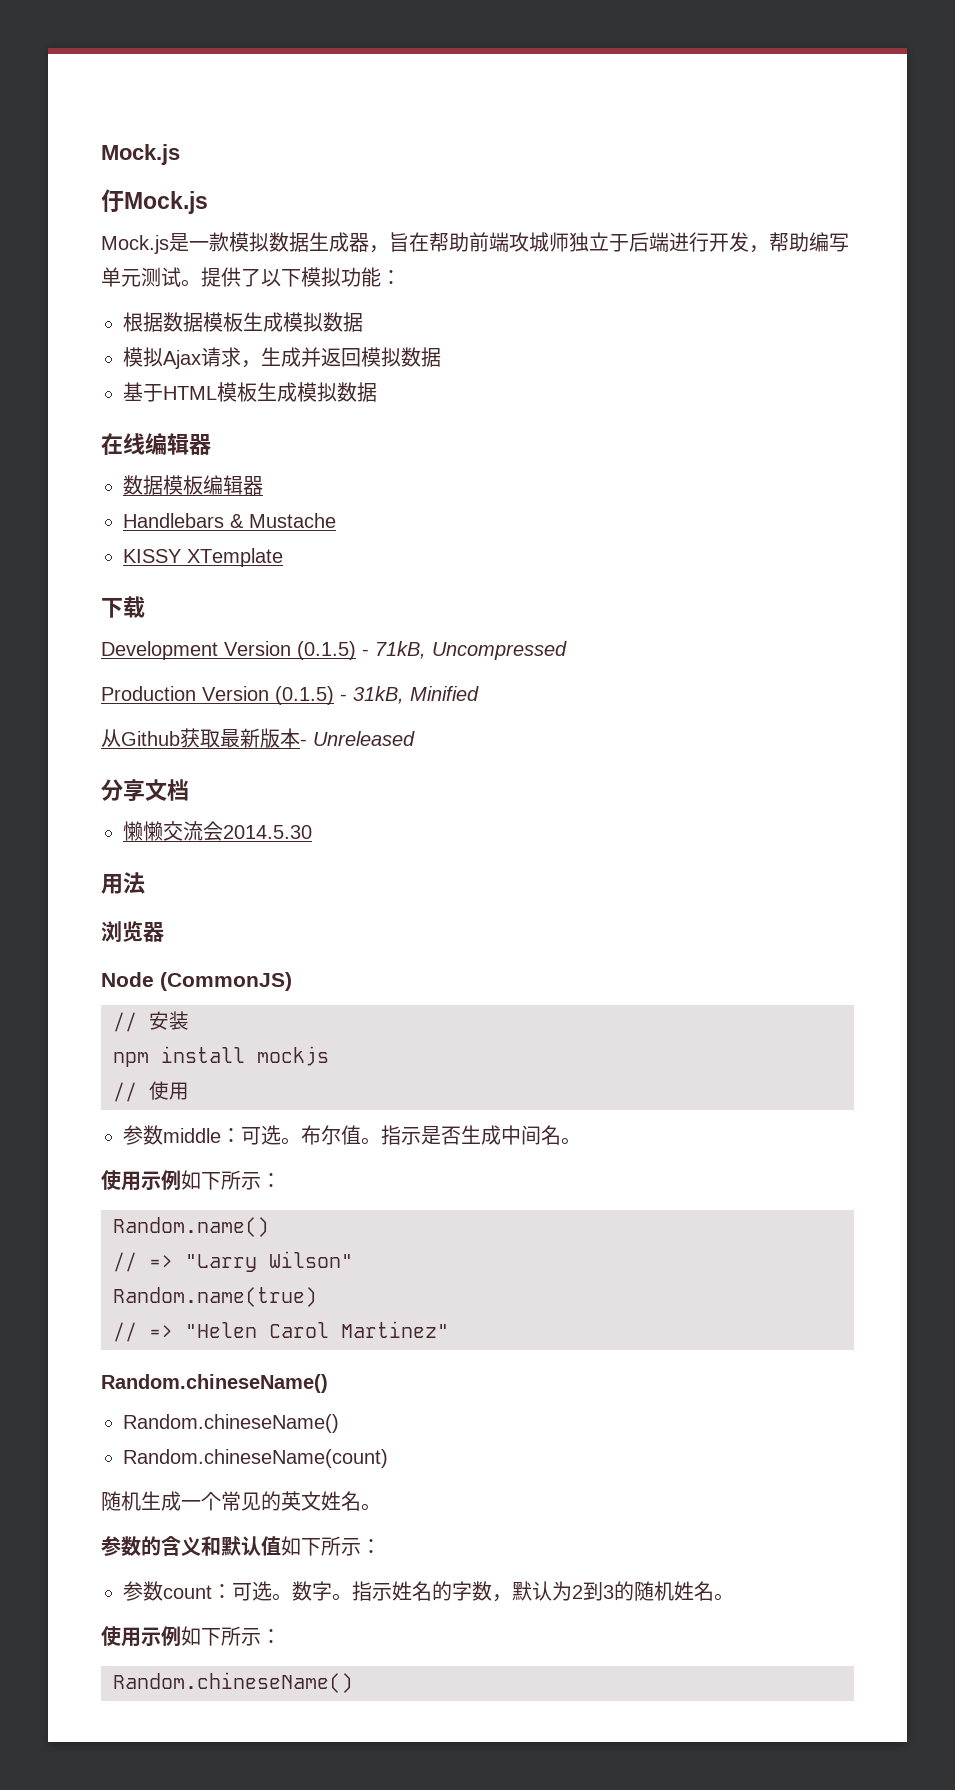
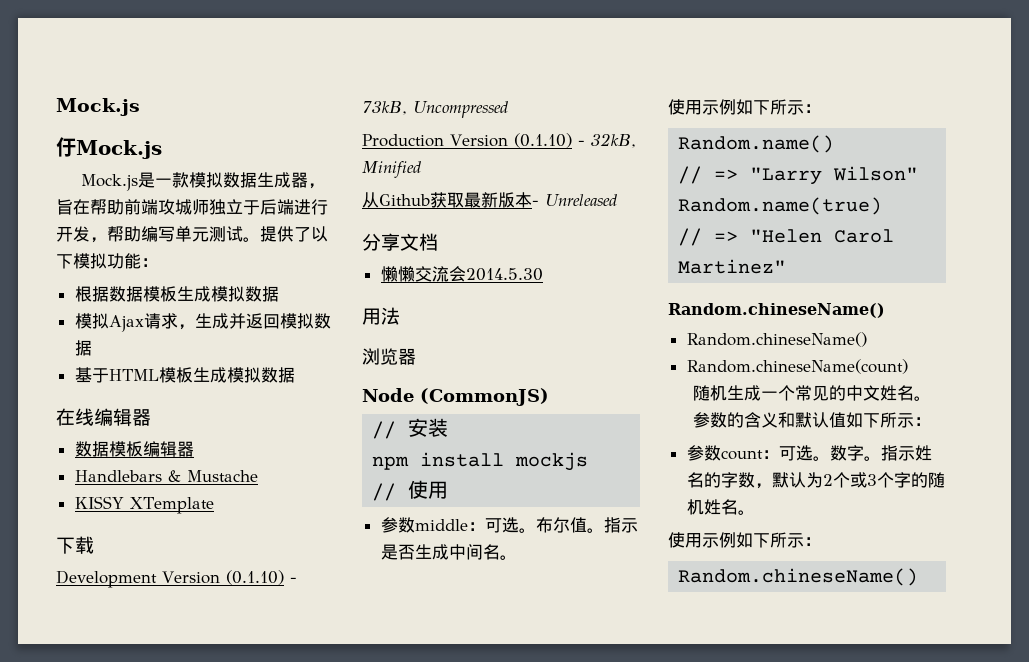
[297,641,426,660] (0.1.5) - 71kB, -> [225,570,297,585] [362,101,407,115] (0.1.10) - 73kB,
[275,686,404,705] (0.1.5) - 31kB, -> [513,133,636,148] (0.1.10) - 32kB,
[281,1491,301,1511] 英 -> [845,385,863,401] 中
[583,1582,614,1601] 到3 -> [832,472,911,488] 个或3个字

